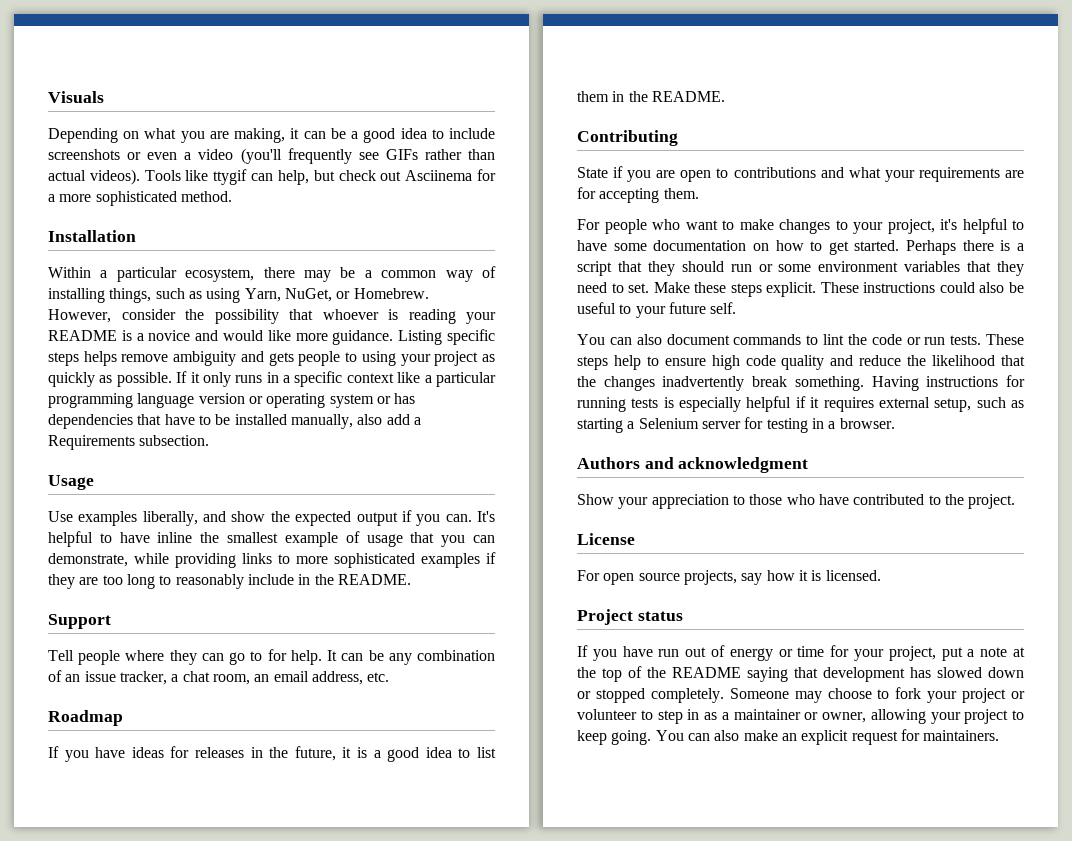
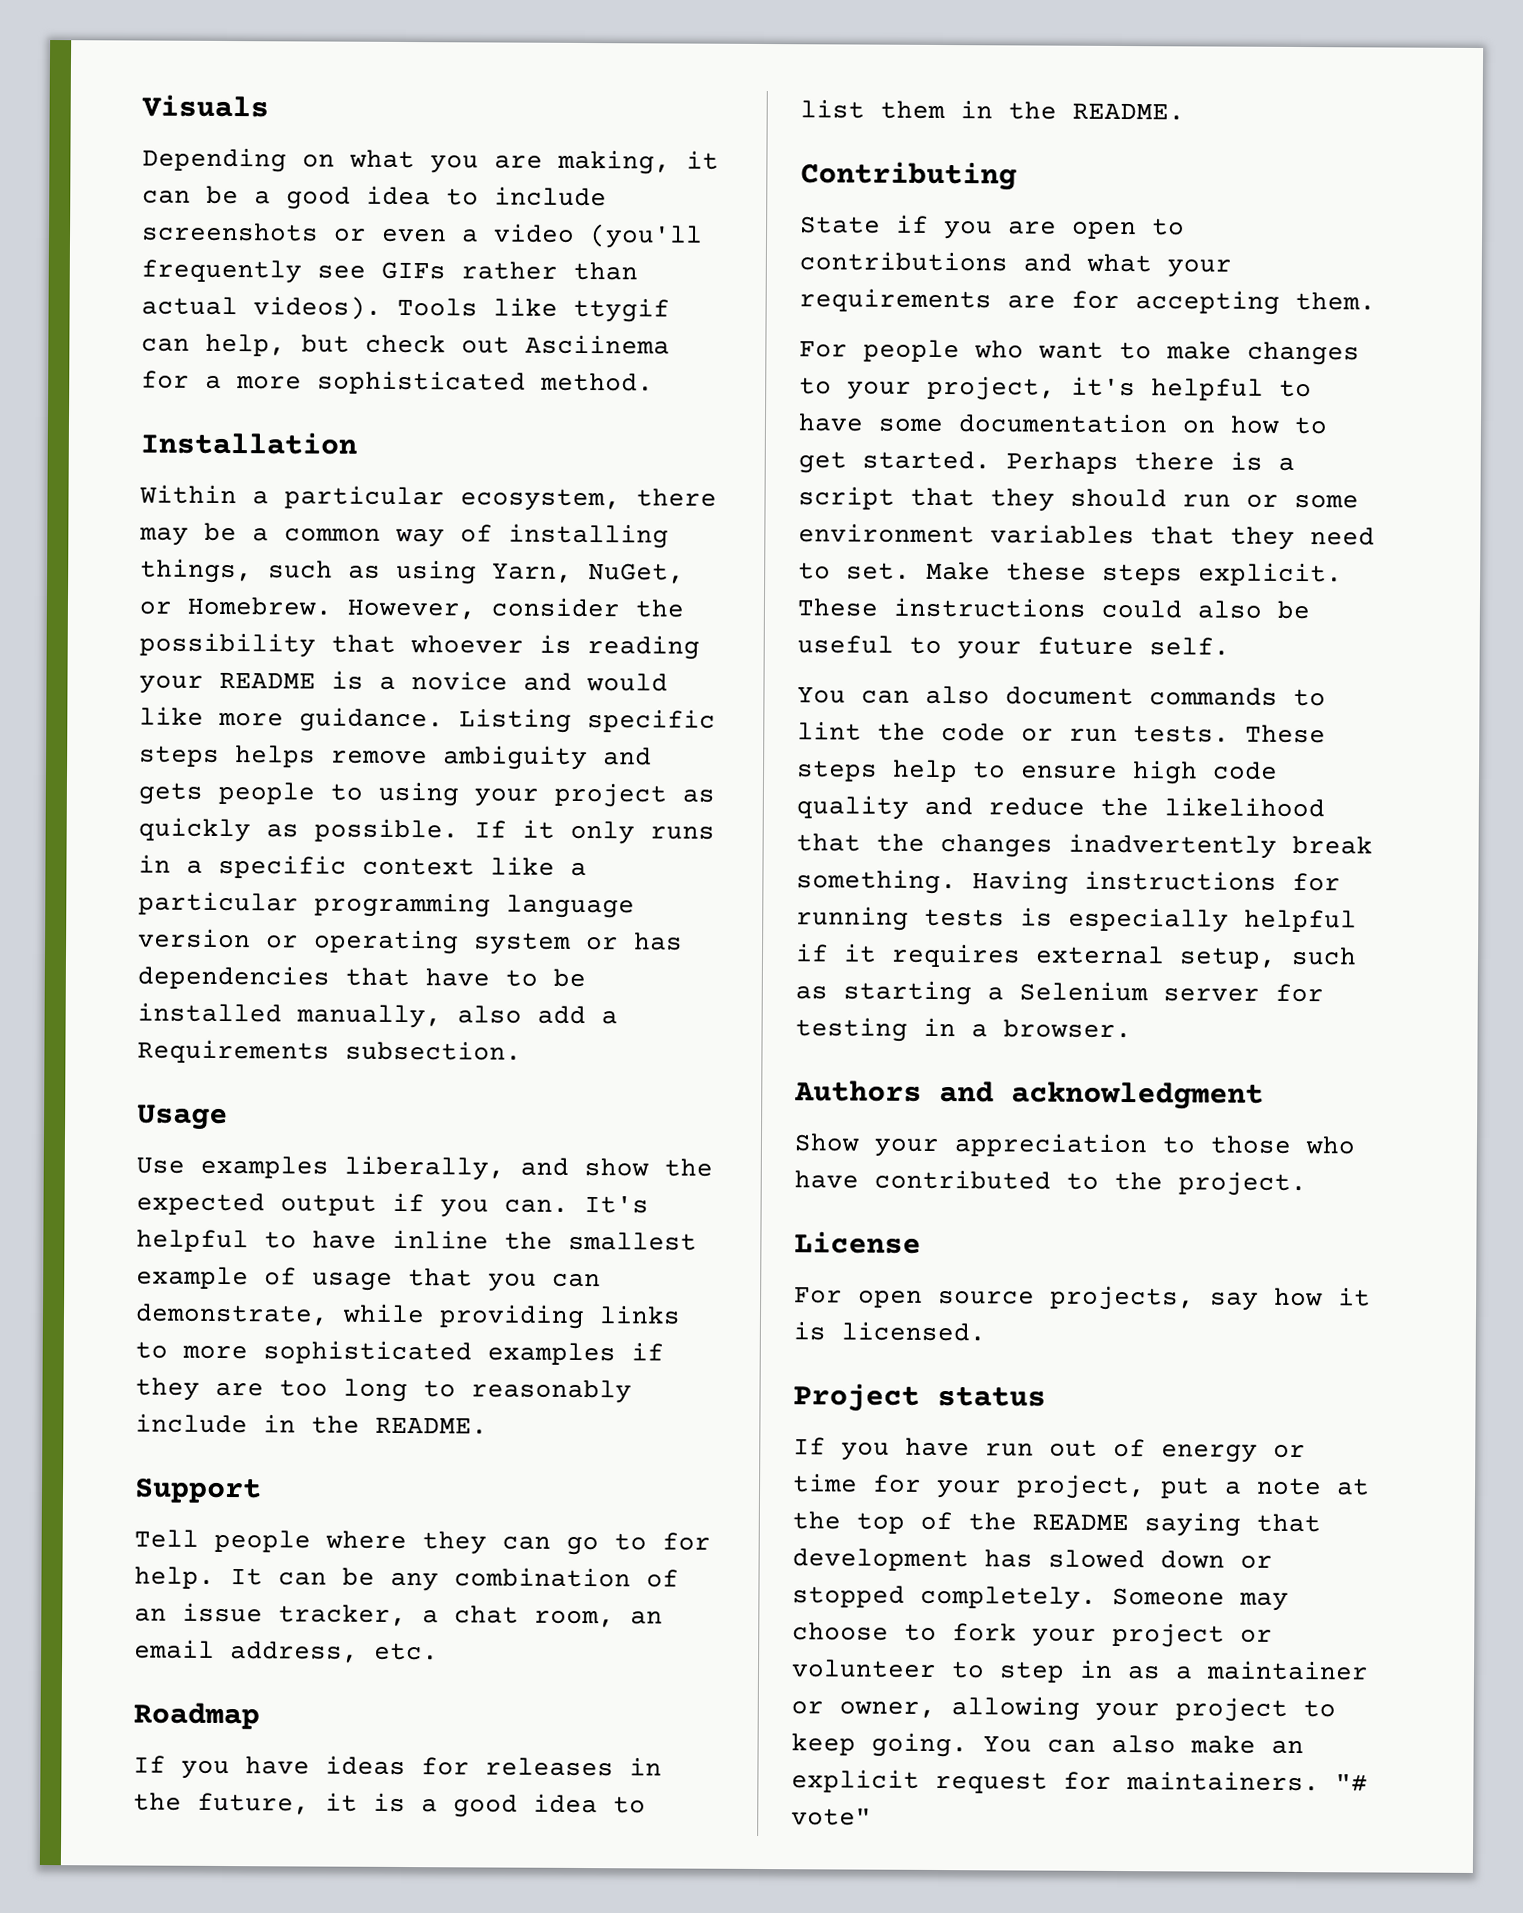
(1000, 735) none -> [1335,1773,1368,1792] [791,1807,872,1826] "# vote"

